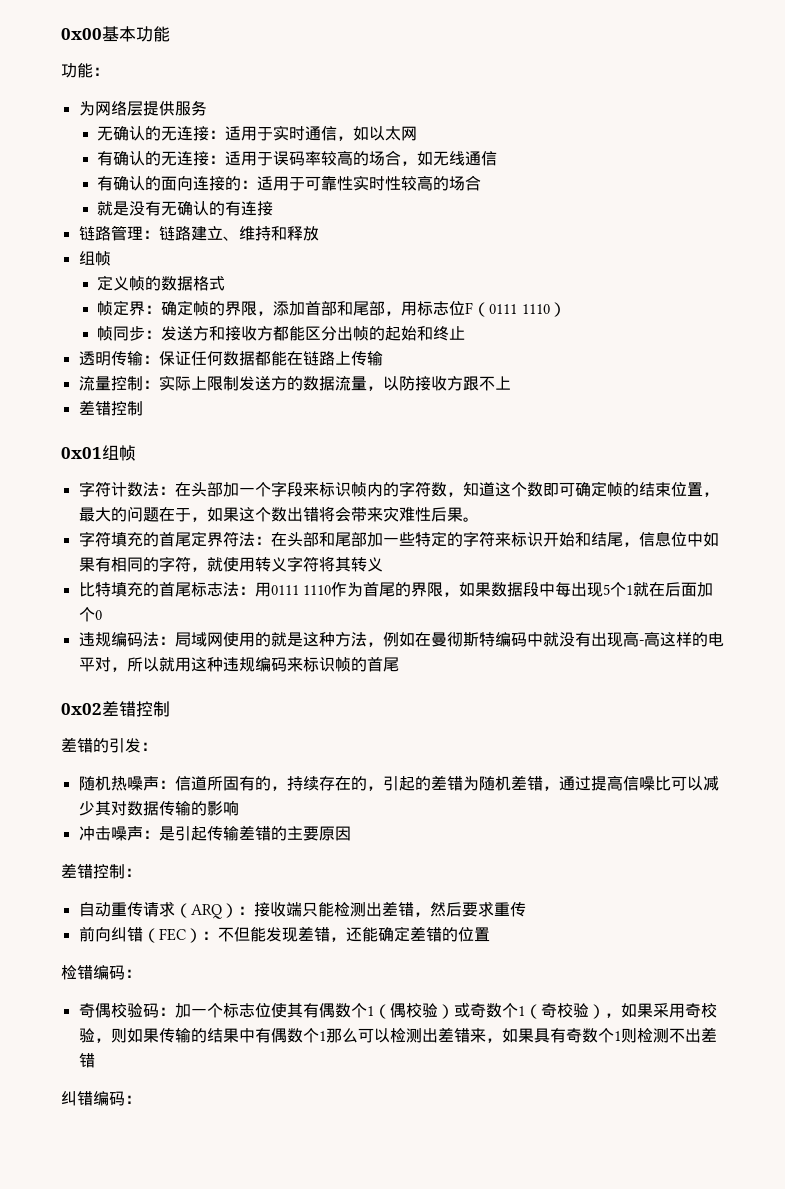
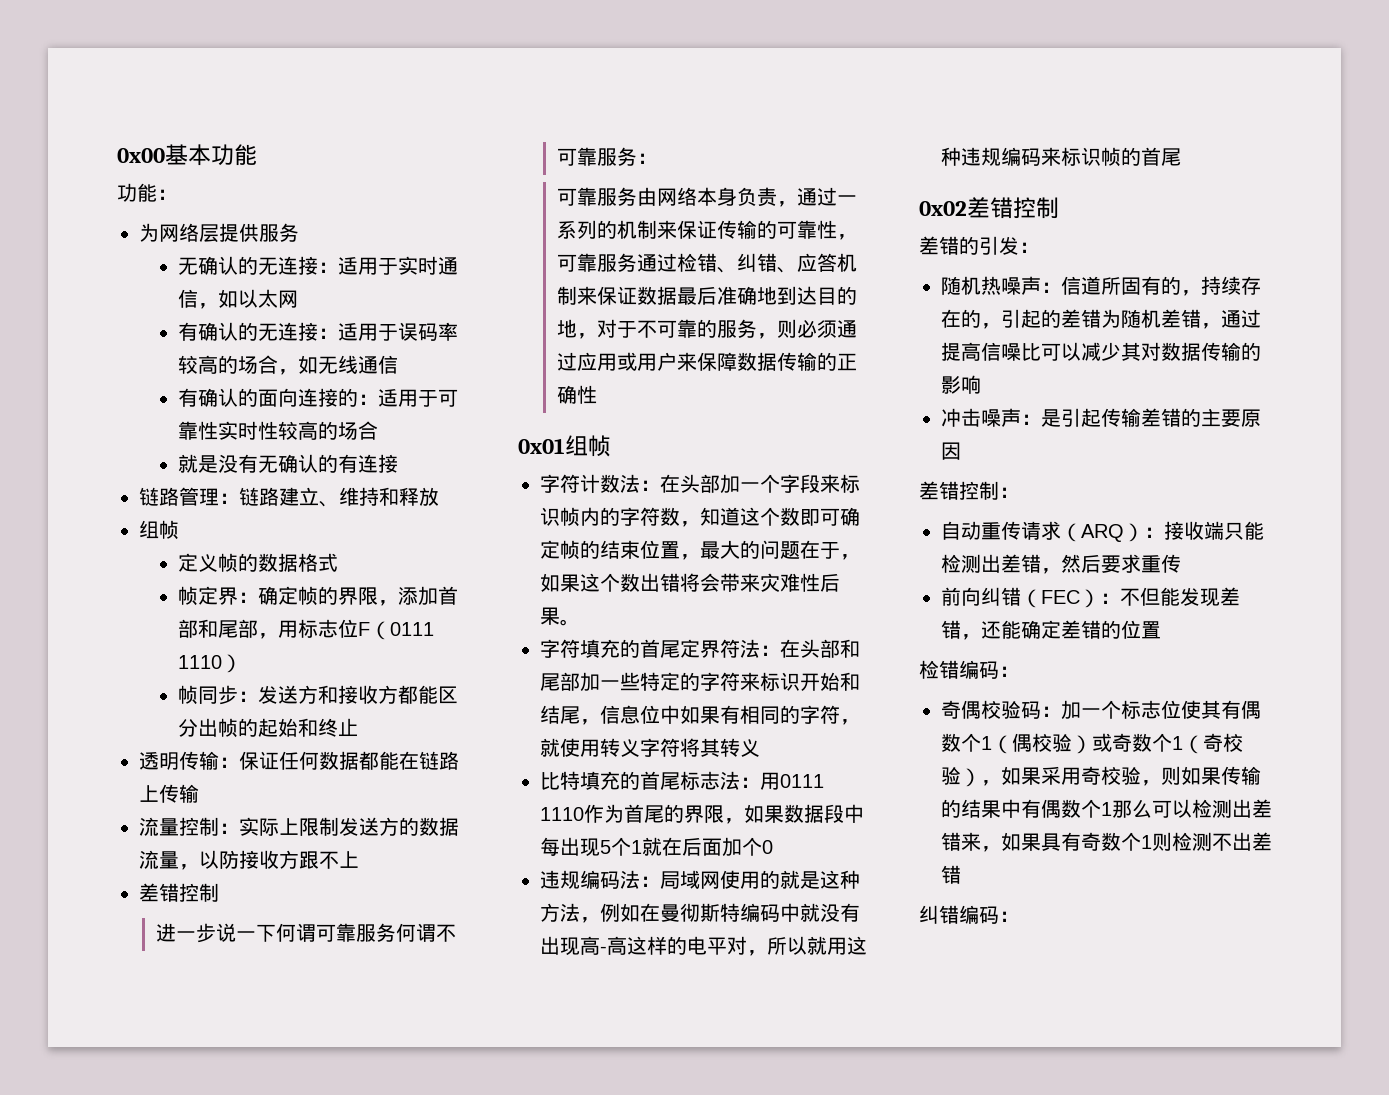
(143, 408) none -> [156,923,457,943] [557,147,658,166] [557,187,858,207] [557,220,858,240] [557,253,858,273] [557,286,858,305] [557,319,858,339] [557,352,858,371] [557,385,598,404] // 进一步说一下何谓可靠服务何谓不可靠服务： // 可靠服务由网络本身负责，通过一系列的机制来保证传输的可靠性，可靠服务通过检错、纠错、应答机制来保证数据最后准确地到达目的地，对于不可靠的服务，则必须通过应用或用户来保障数据传输的正确性

